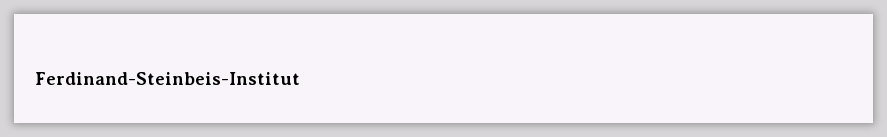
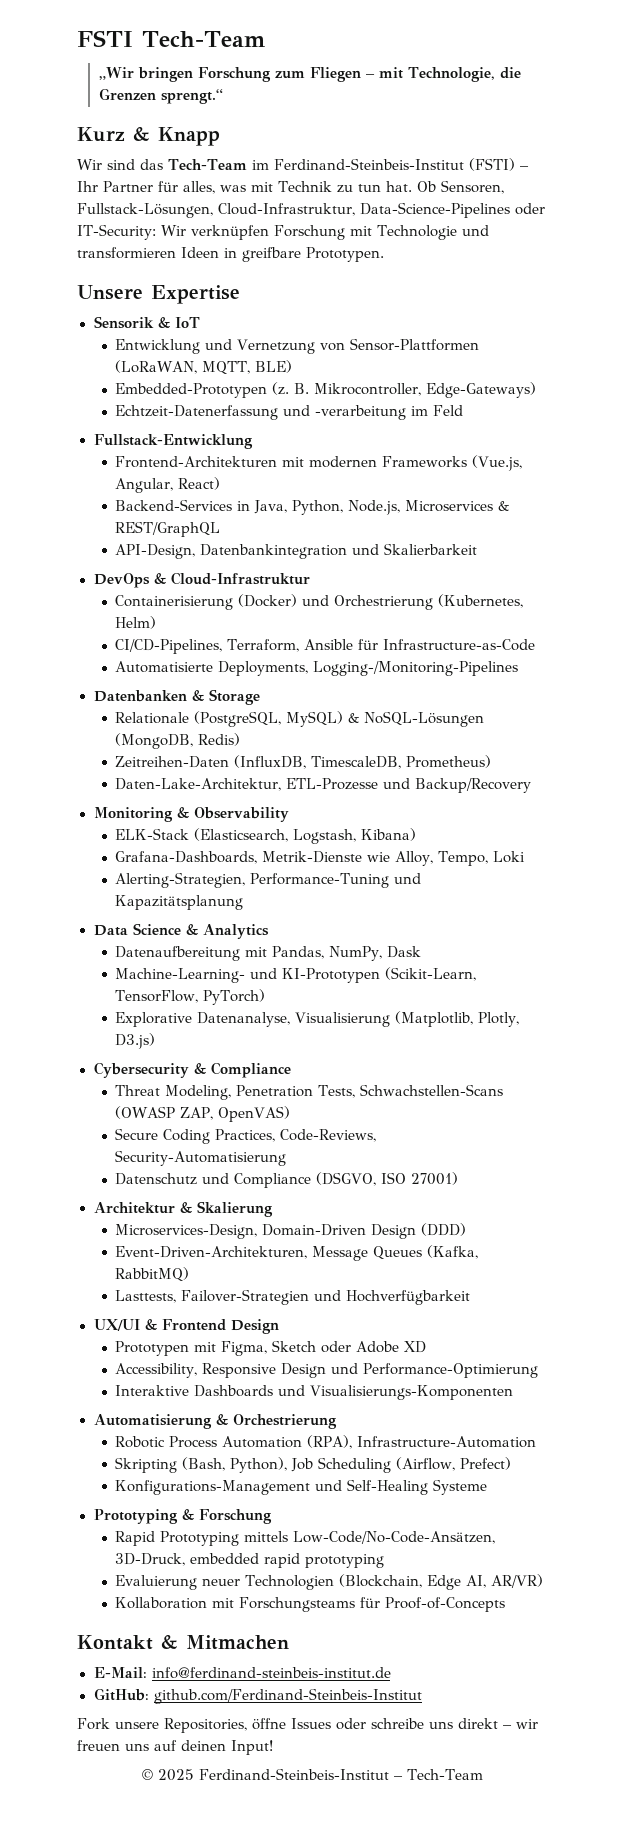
[35,72,300,85] Ferdinand-Steinbeis-Institut -> [77,30,266,47] [98,67,521,82] [98,88,223,104] [77,127,220,146] [77,158,529,171] [77,180,504,194] [77,202,545,218] [77,224,489,240] [77,247,384,262] [77,285,240,304] [93,316,200,329] [115,338,480,354] [115,360,293,375] [115,382,537,398] [115,405,464,420] [93,434,253,449] [115,455,523,471] [115,477,221,493] [115,499,510,515] [115,521,221,537] [115,543,478,559] [93,572,310,588] [115,594,524,610] [115,616,157,629] [115,639,536,654] [115,661,519,676] [93,689,260,705] [115,711,485,727] [115,733,241,749] [115,755,492,769] [115,778,532,793] [93,807,289,822] [115,828,417,844] [115,851,526,866] [115,872,422,888] [115,895,244,910] [93,923,269,939] [115,946,422,961] [115,967,477,983] [115,989,266,1005] [115,1011,520,1027] [115,1033,156,1049] [93,1062,291,1078] [115,1084,504,1100] [115,1106,291,1122] [115,1128,377,1144] [115,1150,287,1166] [115,1172,459,1188] [93,1201,273,1217] [115,1223,467,1239] [115,1245,479,1261] [115,1267,190,1282] [115,1289,471,1305] [93,1319,279,1334] [115,1340,427,1356] [115,1363,539,1378] [115,1385,514,1400] [93,1414,337,1429] [115,1435,537,1449] [115,1457,512,1473] [115,1479,488,1495] [93,1509,272,1524] [115,1531,496,1546] [115,1553,385,1568] [115,1574,544,1590] [115,1597,506,1612] [77,1635,289,1650] [93,1667,391,1679] [93,1688,422,1704] [77,1718,538,1733] [77,1740,273,1755] [142,1768,484,1781] FSTI Tech-Team // „Wir bringen Forschung zum Fliegen – mit Technologie, die Grenzen sprengt.“ // Kurz & Knapp // Wir sind das Tech-Team im Ferdinand-Steinbeis-Institut (FSTI) – Ihr Partner für alles, was mit Technik zu tun hat. Ob Sensoren, Fullstack-Lösungen, Cloud-Infrastruktur, Data-Science-Pipelines oder IT-Security: Wir verknüpfen Forschung mit Technologie und transformieren Ideen in greifbare Prototypen. // Unsere Expertise // Sensorik & IoT // Entwicklung und Vernetzung von Sensor-Plattformen (LoRaWAN, MQTT, BLE) // Embedded-Prototypen (z. B. Mikrocontroller, Edge-Gateways) // Echtzeit-Datenerfassung und -verarbeitung im Feld // Fullstack-Entwicklung // Frontend-Architekturen mit modernen Frameworks (Vue.js, Angular, React) // Backend-Services in Java, Python, Node.js, Microservices & REST/GraphQL // API-Design, Datenbankintegration und Skalierbarkeit // DevOps & Cloud-Infrastruktur // Containerisierung (Docker) und Orchestrierung (Kubernetes, Helm) // CI/CD-Pipelines, Terraform, Ansible für Infrastructure-as-Code // Automatisierte Deployments, Logging-/Monitoring-Pipelines // Datenbanken & Storage // Relationale (PostgreSQL, MySQL) & NoSQL-Lösungen (MongoDB, Redis) // Zeitreihen-Daten (InfluxDB, TimescaleDB, Prometheus) // Daten-Lake-Architektur, ETL-Prozesse und Backup/Recovery // Monitoring & Observability // ELK-Stack (Elasticsearch, Logstash, Kibana) // Grafana-Dashboards, Metrik-Dienste wie Alloy, Tempo, Loki // Alerting-Strategien, Performance-Tuning und Kapazitätsplanung // Data Science & Analytics // Datenaufbereitung mit Pandas, NumPy, Dask // Machine-Learning- und KI-Prototypen (Scikit-Learn, TensorFlow, PyTorch) // Explorative Datenanalyse, Visualisierung (Matplotlib, Plotly, D3.js) // Cybersecurity & Compliance // Threat Modeling, Penetration Tests, Schwachstellen-Scans (OWASP ZAP, OpenVAS) // Secure Coding Practices, Code-Reviews, Security-Automatisierung // Datenschutz und Compliance (DSGVO, ISO 27001) // Architektur & Skalierung // Microservices-Design, Domain-Driven Design (DDD) // Event-Driven-Architekturen, Message Queues (Kafka, RabbitMQ) // Lasttests, Failover-Strategien und Hochverfügbarkeit // UX/UI & Frontend Design // Prototypen mit Figma, Sketch oder Adobe XD // Accessibility, Responsive Design und Performance-Optimierung // Interaktive Dashboards und Visualisierungs-Komponenten // Automatisierung & Orchestrierung // Robotic Process Automation (RPA), Infrastructure-Automation // Skripting (Bash, Python), Job Scheduling (Airflow, Prefect) // Konfigurations-Management und Self-Healing Systeme // Prototyping & Forschung // Rapid Prototyping mittels Low-Code/No-Code-Ansätzen, 3D-Druck, embedded rapid prototyping // Evaluierung neuer Technologien (Blockchain, Edge AI, AR/VR) // Kollaboration mit Forschungsteams für Proof-of-Concepts // Kontakt & Mitmachen // E-Mail: info@ferdinand-steinbeis-institut.de // GitHub: github.com/Ferdinand-Steinbeis-Institut // Fork unsere Repositories, öffne Issues oder schreibe uns direkt – wir freuen uns auf deinen Input! // © 2025 Ferdinand-Steinbeis-Institut – Tech-Team

